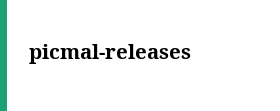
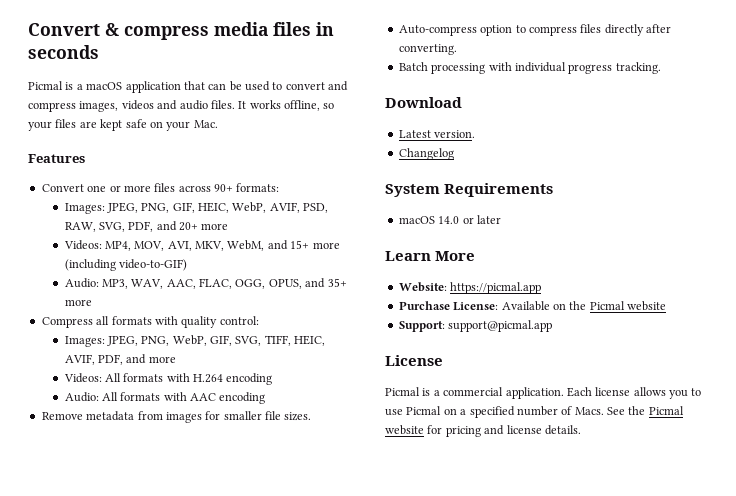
[29,44,191,64] picmal-releases -> [28,22,334,40] [28,45,99,59] [28,81,349,93] [28,100,335,112] [28,119,218,131] [28,154,85,163] [41,183,280,192] [64,202,329,214] [64,221,229,232] [63,240,340,251] [64,259,187,271] [64,278,347,289] [64,299,92,306] [41,316,259,328] [64,335,326,347] [64,354,176,365] [63,373,273,385] [64,392,266,404] [41,411,312,423] [398,24,671,36] [398,44,457,55] [398,62,661,74] [385,97,462,108] [398,130,476,138] [398,148,454,160] [385,183,554,197] [398,215,501,224] [385,251,476,261] [398,282,542,294] [398,301,666,311] [398,320,553,332] [385,355,443,366] [385,387,702,399] [385,406,684,418] [385,425,581,437] Convert & compress media files in seconds // Picmal is a macOS application that can be used to convert and compress images, videos and audio files. It works offline, so your files are kept safe on your Mac. // Features // Convert one or more files across 90+ formats: // Images: JPEG, PNG, GIF, HEIC, WebP, AVIF, PSD, RAW, SVG, PDF, and 20+ more // Videos: MP4, MOV, AVI, MKV, WebM, and 15+ more (including video-to-GIF) // Audio: MP3, WAV, AAC, FLAC, OGG, OPUS, and 35+ more // Compress all formats with quality control: // Images: JPEG, PNG, WebP, GIF, SVG, TIFF, HEIC, AVIF, PDF, and more // Videos: All formats with H.264 encoding // Audio: All formats with AAC encoding // Remove metadata from images for smaller file sizes. // Auto-compress option to compress files directly after converting. // Batch processing with individual progress tracking. // Download // Latest version. // Changelog // System Requirements // macOS 14.0 or later // Learn More // Website: https://picmal.app // Purchase License: Available on the Picmal website // Support: support@picmal.app // License // Picmal is a commercial application. Each license allows you to use Picmal on a specified number of Macs. See the Picmal website for pricing and license details.

